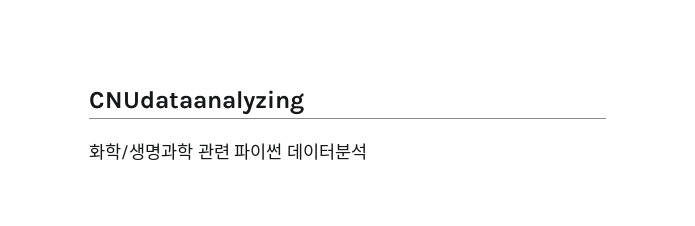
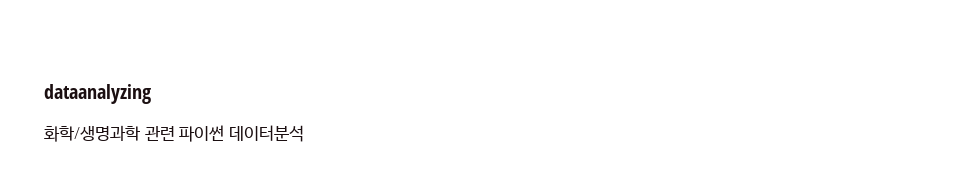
[89,90,304,115] CNUdataanalyzing -> [44,84,151,104] dataanalyzing

